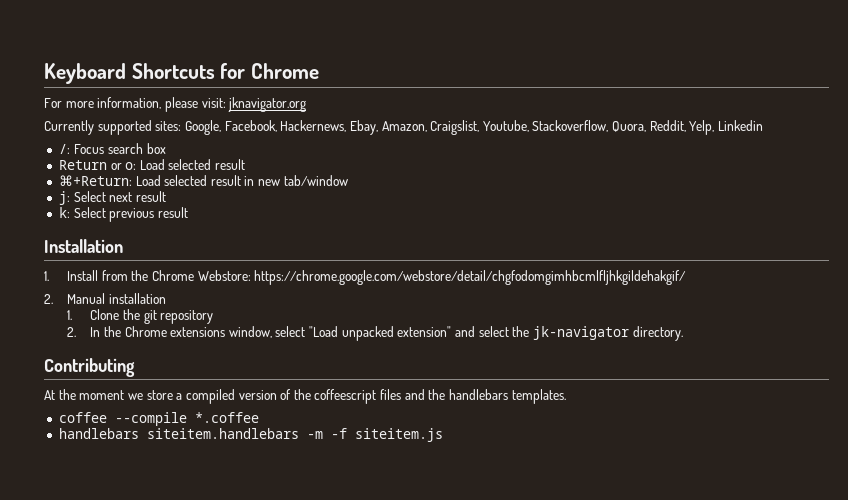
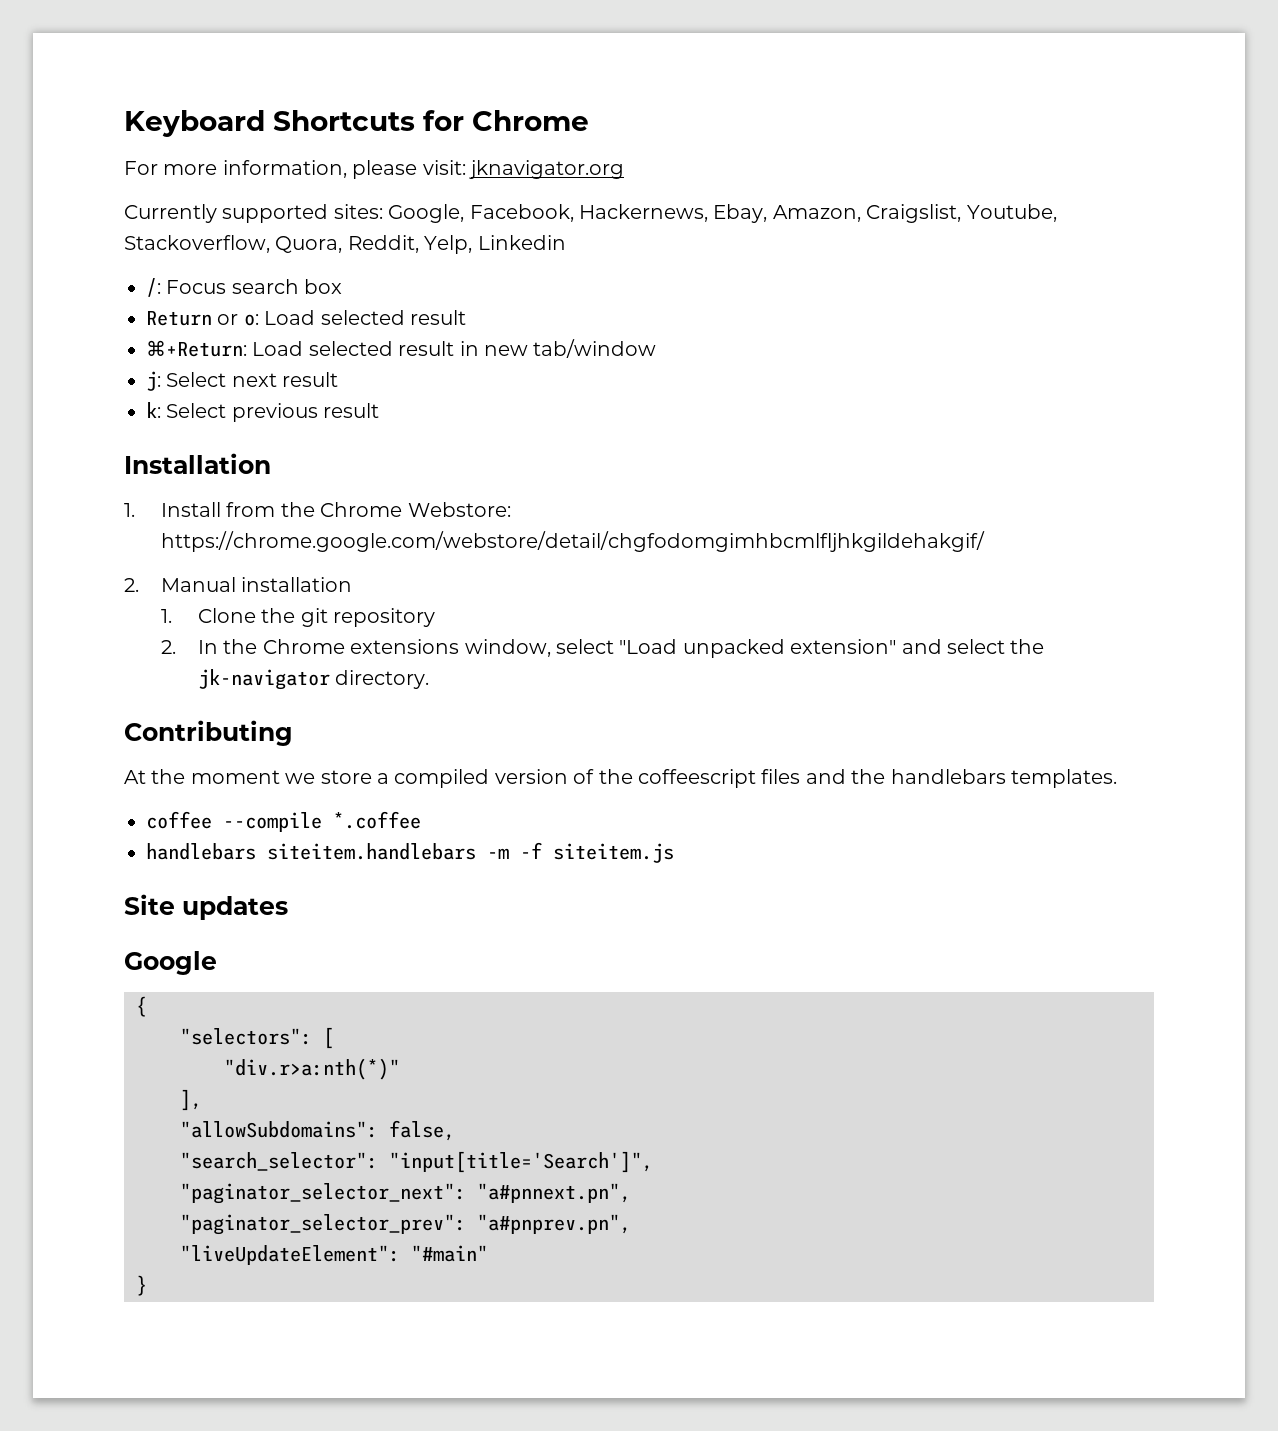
(443, 435) none -> [124,894,288,920] [124,951,217,975] [136,996,147,1017] [180,1027,334,1049] [224,1058,400,1080] [180,1089,202,1111] [180,1120,455,1141] [180,1151,653,1173] [180,1183,631,1204] [180,1214,631,1235] [180,1245,488,1265] [136,1275,147,1296] // Site updates // Google // { // "selectors": [ // "div.r>a:nth(*)" // ], // "allowSubdomains": false, // "search_selector": "input[title='Search']", // "paginator_selector_next": "a#pnnext.pn", // "paginator_selector_prev": "a#pnprev.pn", // "liveUpdateElement": "#main" // }

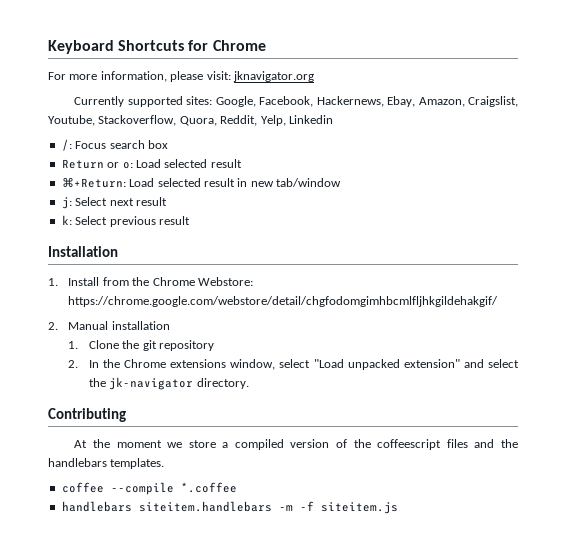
[124,894,288,920] [124,951,217,975] [136,996,147,1017] [180,1027,334,1049] [224,1058,400,1080] [180,1089,202,1111] [180,1120,455,1141] [180,1151,653,1173] [180,1183,631,1204] [180,1214,631,1235] [180,1245,488,1265] [136,1275,147,1296] // Site updates // Google // { // "selectors": [ // "div.r>a:nth(*)" // ], // "allowSubdomains": false, // "search_selector": "input[title='Search']", // "paginator_selector_next": "a#pnnext.pn", // "paginator_selector_prev": "a#pnprev.pn", // "liveUpdateElement": "#main" // } -> (398, 508) none

